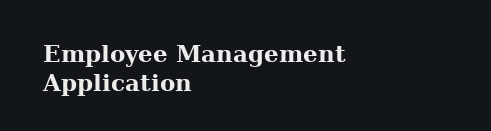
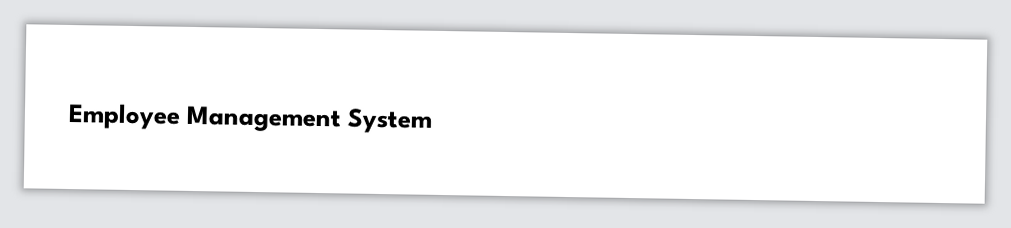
[42,74,192,96] Application -> [347,108,434,134] System

